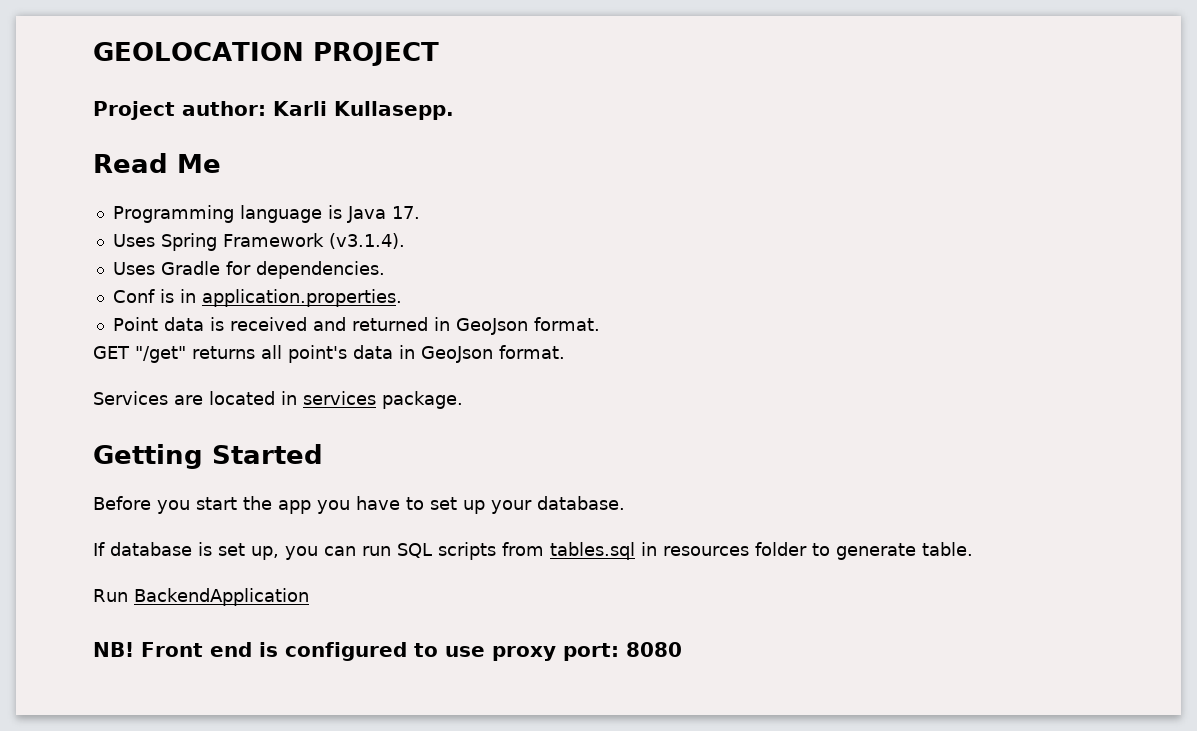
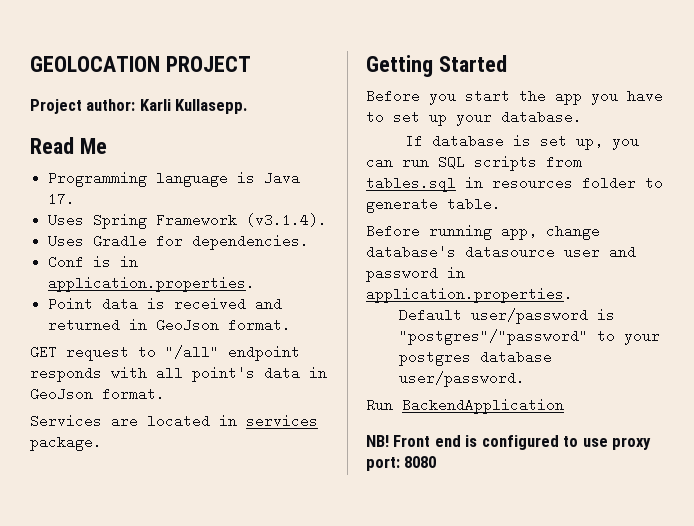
[135,346,255,363] "/get" returns -> [66,345,300,361] [30,366,147,382] request to "/all" endpoint responds with
(973, 549) none -> [366,224,600,240] [366,245,636,259] [366,266,465,282] [366,287,573,303] [398,308,615,324] [398,329,660,345] [398,350,552,366] [398,371,525,387] // Before running app, change database's datasource user and password in application.properties. // Default user/password is "postgres"/"password" to your postgres database user/password.

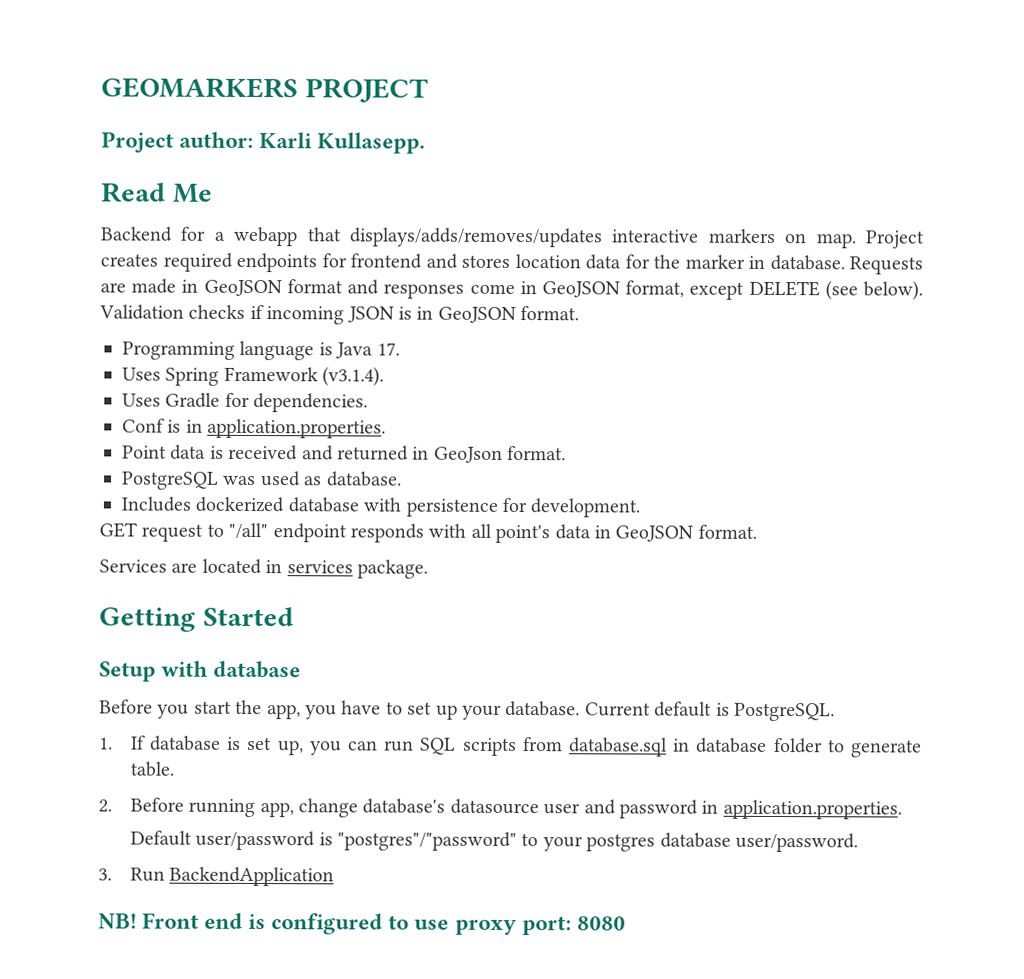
[30,56,160,72] GEOLOCATION -> [101,77,298,99] GEOMARKERS
(107, 146) none -> [100,226,924,249] [100,252,923,275] [100,278,923,301] [99,304,580,325] // Backend for a webapp that displays/adds/removes/updates interactive markers on map. Project creates required endpoints for frontend and stores location data for the marker in database. Requests are made in GeoJSON format and responses come in GeoJSON format, except DELETE (see below). Validation checks if incoming JSON is in GeoJSON format.
(292, 325) none -> [121,471,402,490] [121,496,641,518] // PostgreSQL was used as database. // Includes dockerized database with persistence for development.
[30,387,93,401] GeoJson -> [615,525,694,542] GeoJSON
(507, 63) none -> [99,660,302,682] // Setup with database
[555,89,582,105] app -> [266,704,301,720] app,
(582, 117) // -> [584,701,835,722] [98,737,113,750] Current default is PostgreSQL. // 1.
[366,176,573,192] tables.sql in resources -> [568,737,768,757] database.sql in database
(501, 204) none -> [98,799,112,813] 2.
(525, 379) none -> [98,868,112,881] 3.

